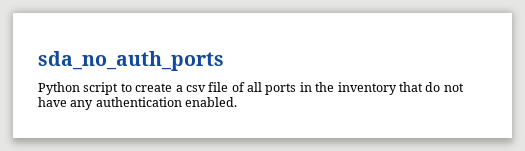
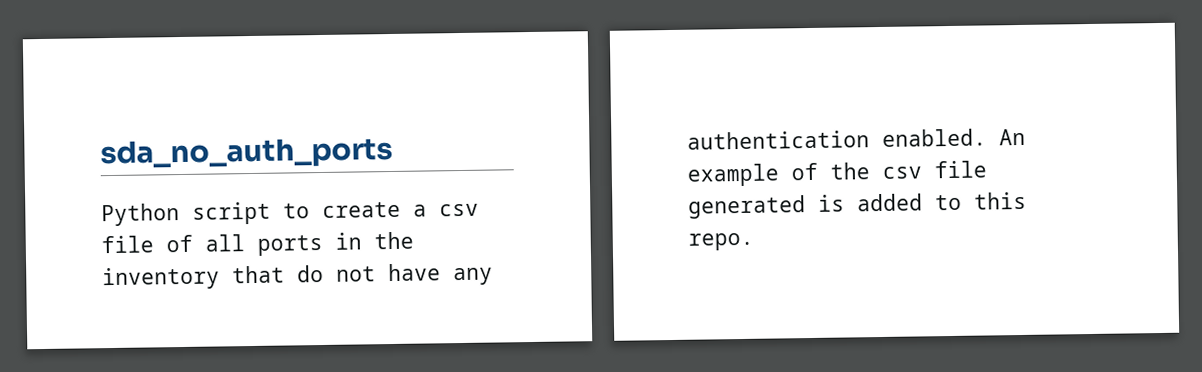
(238, 102) none -> [999,128,1026,146] [687,160,987,187] [688,191,1027,219] [688,232,754,251] An example of the csv file generated is added to this repo.

